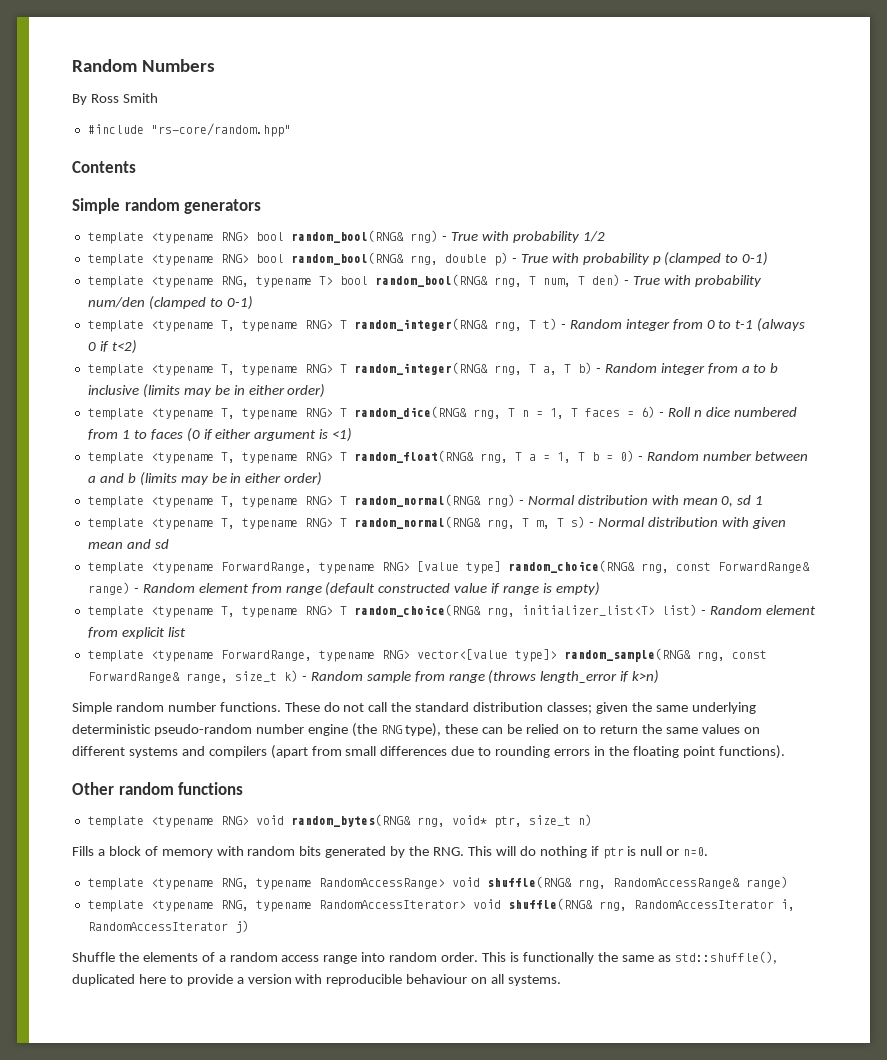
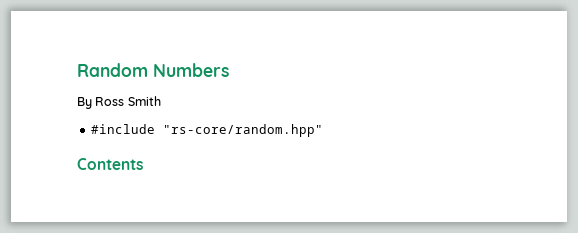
[72,198,262,214] [87,230,605,244] [87,252,769,266] [87,274,762,288] [87,296,253,310] [87,318,806,332] [87,340,137,354] [87,362,779,376] [87,384,326,398] [87,406,797,420] [87,428,353,442] [87,450,808,464] [87,472,323,486] [87,494,764,508] [87,516,786,530] [87,539,169,549] [87,560,810,574] [87,582,600,596] [87,604,816,618] [87,627,186,639] [87,648,767,662] [87,670,660,684] [72,702,756,714] [72,723,760,737] [72,745,785,759] [72,782,244,795] [87,814,592,828] [72,846,709,859] [87,876,788,890] [87,898,795,912] [87,920,249,933] [72,951,777,964] [72,974,562,986] // Simple random generators // template <typename RNG> bool random_bool(RNG& rng) - True with probability 1/2 // template <typename RNG> bool random_bool(RNG& rng, double p) - True with probability p (clamped to 0-1) // template <typename RNG, typename T> bool random_bool(RNG& rng, T num, T den) - True with probability num/den (clamped to 0-1) // template <typename T, typename RNG> T random_integer(RNG& rng, T t) - Random integer from 0 to t-1 (always 0 if t<2) // template <typename T, typename RNG> T random_integer(RNG& rng, T a, T b) - Random integer from a to b inclusive (limits may be in either order) // template <typename T, typename RNG> T random_dice(RNG& rng, T n = 1, T faces = 6) - Roll n dice numbered from 1 to faces (0 if either argument is <1) // template <typename T, typename RNG> T random_float(RNG& rng, T a = 1, T b = 0) - Random number between a and b (limits may be in either order) // template <typename T, typename RNG> T random_normal(RNG& rng) - Normal distribution with mean 0, sd 1 // template <typename T, typename RNG> T random_normal(RNG& rng, T m, T s) - Normal distribution with given mean and sd // template <typename ForwardRange, typename RNG> [value type] random_choice(RNG& rng, const ForwardRange& range) - Random element from range (default constructed value if range is empty) // template <typename T, typename RNG> T random_choice(RNG& rng, initializer_list<T> list) - Random element from explicit list // template <typename ForwardRange, typename RNG> vector<[value type]> random_sample(RNG& rng, const ForwardRange& range, size_t k) - Random sample from range (throws length_error if k>n) // Simple random number functions. These do not call the standard distribution classes; given the same underlying deterministic pseudo-random number engine (the RNG type), these can be relied on to return the same values on different systems and compilers (apart from small differences due to rounding errors in the floating point functions). // Other random functions // template <typename RNG> void random_bytes(RNG& rng, void* ptr, size_t n) // Fills a block of memory with random bits generated by the RNG. This will do nothing if ptr is null or n=0. // template <typename RNG, typename RandomAccessRange> void shuffle(RNG& rng, RandomAccessRange& range) // template <typename RNG, typename RandomAccessIterator> void shuffle(RNG& rng, RandomAccessIterator i, RandomAccessIterator j) // Shuffle the elements of a random access range into random order. This is functionally the same as std::shuffle(), duplicated here to provide a version with reproducible behaviour on all systems. -> (143, 164) none

